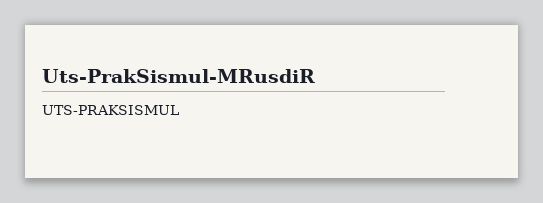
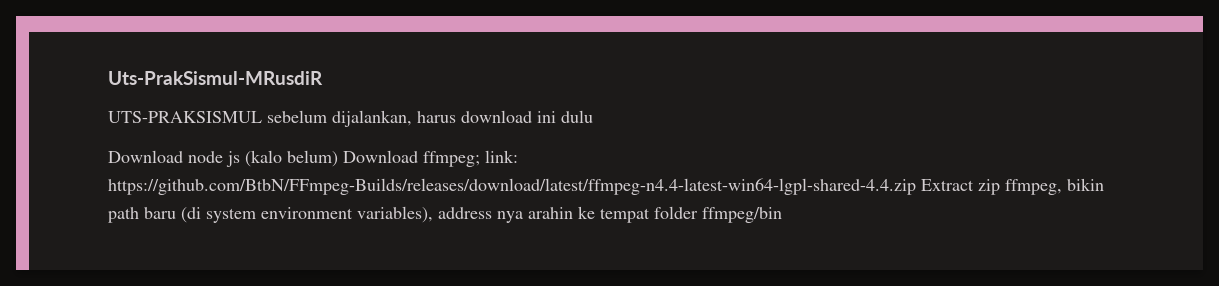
(179, 110) none -> [267,110,593,127] [108,150,518,167] [108,178,1104,195] [108,206,782,223] sebelum dijalankan, harus download ini dulu // Download node js (kalo belum) Download ffmpeg; link: https://github.com/BtbN/FFmpeg-Builds/releases/download/latest/ffmpeg-n4.4-latest-win64-lgpl-shared-4.4.zip Extract zip ffmpeg, bikin path baru (di system environment variables), address nya arahin ke tempat folder ffmpeg/bin

